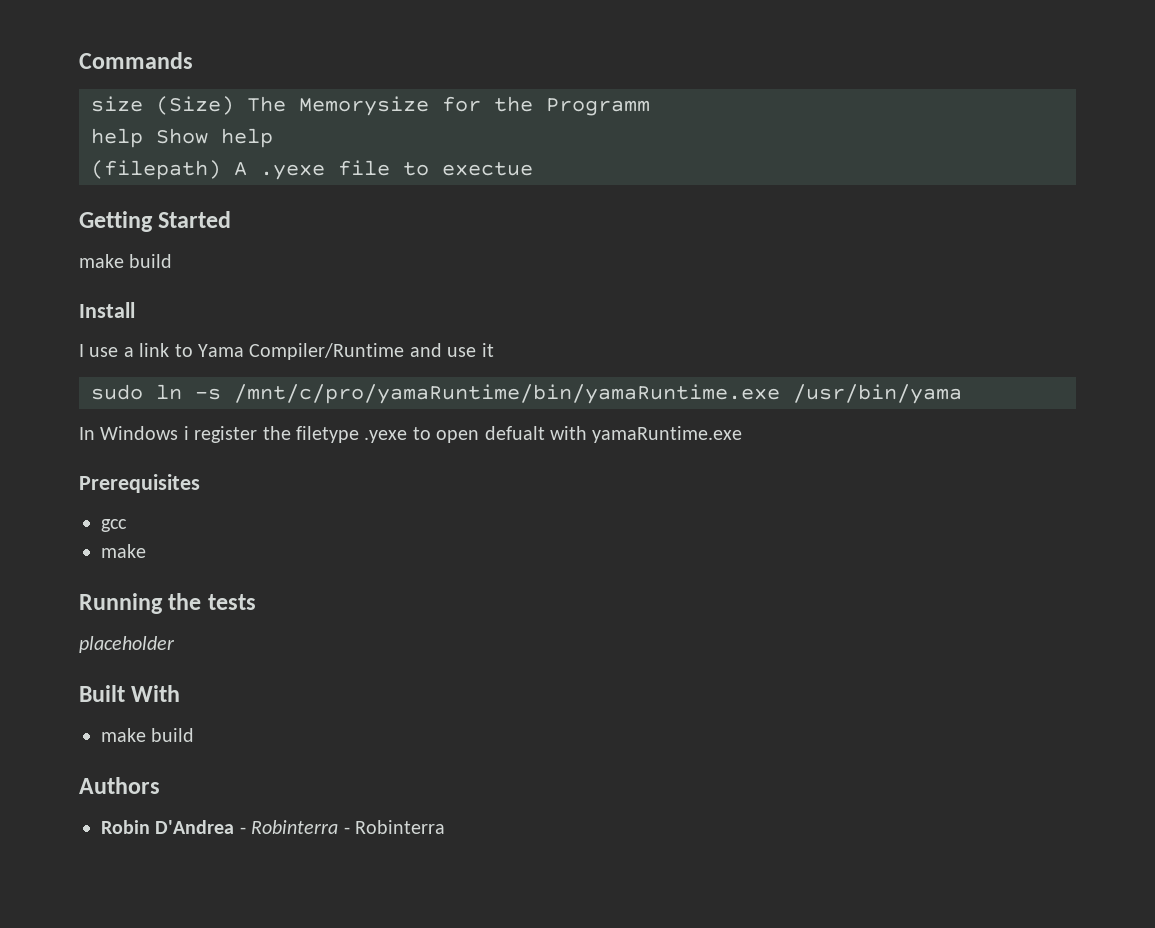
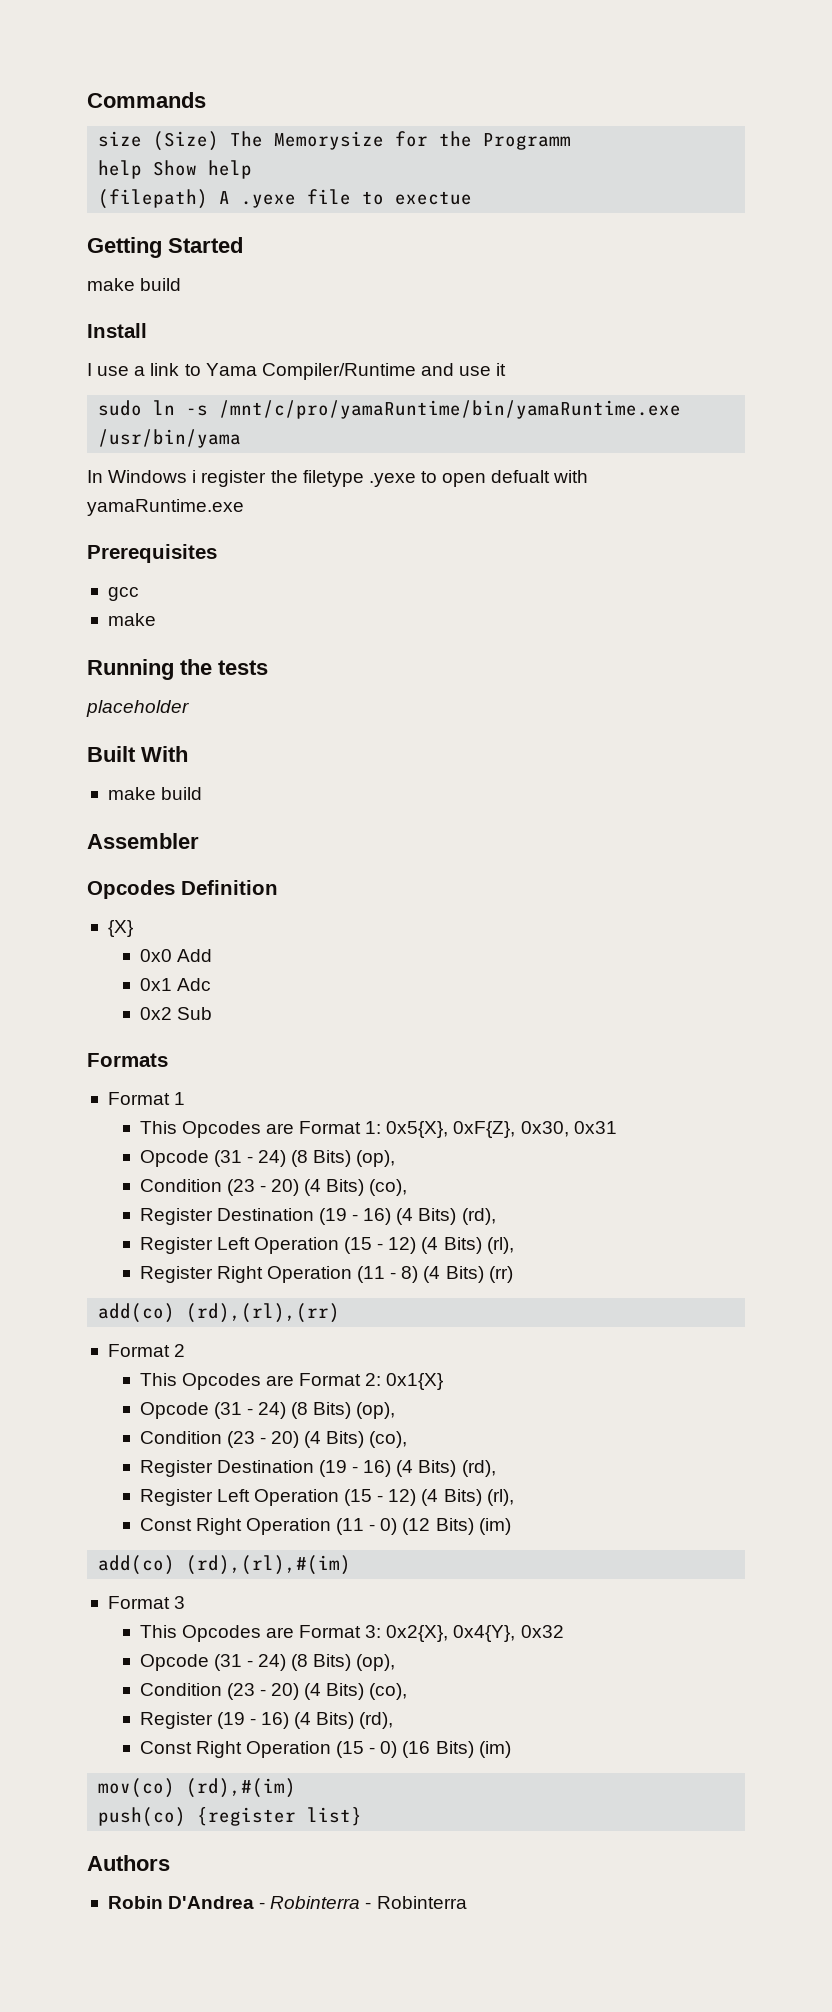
(195, 735) none -> [87,833,199,849] [87,880,278,899] [107,920,133,937] [139,949,212,962] [139,978,211,991] [139,1007,212,1020] [87,1053,168,1067] [107,1092,186,1105] [139,1121,617,1138] [139,1150,396,1167] [139,1179,408,1196] [139,1208,496,1225] [139,1237,514,1254] [139,1266,513,1283] [98,1303,341,1323] [107,1344,186,1357] [139,1373,444,1390] [139,1402,396,1419] [139,1431,408,1448] [139,1460,496,1477] [139,1489,514,1506] [139,1518,511,1535] [98,1555,352,1575] [107,1596,186,1609] [139,1625,564,1642] [139,1654,396,1671] [139,1683,408,1700] [139,1712,394,1729] [139,1741,511,1758] [98,1778,297,1798] [98,1807,363,1827] // Assembler // Opcodes Definition // {X} // 0x0 Add // 0x1 Adc // 0x2 Sub // Formats // Format 1 // This Opcodes are Format 1: 0x5{X}, 0xF{Z}, 0x30, 0x31 // Opcode (31 - 24) (8 Bits) (op), // Condition (23 - 20) (4 Bits) (co), // Register Destination (19 - 16) (4 Bits) (rd), // Register Left Operation (15 - 12) (4 Bits) (rl), // Register Right Operation (11 - 8) (4 Bits) (rr) // add(co) (rd),(rl),(rr) // Format 2 // This Opcodes are Format 2: 0x1{X} // Opcode (31 - 24) (8 Bits) (op), // Condition (23 - 20) (4 Bits) (co), // Register Destination (19 - 16) (4 Bits) (rd), // Register Left Operation (15 - 12) (4 Bits) (rl), // Const Right Operation (11 - 0) (12 Bits) (im) // add(co) (rd),(rl),#(im) // Format 3 // This Opcodes are Format 3: 0x2{X}, 0x4{Y}, 0x32 // Opcode (31 - 24) (8 Bits) (op), // Condition (23 - 20) (4 Bits) (co), // Register (19 - 16) (4 Bits) (rd), // Const Right Operation (15 - 0) (16 Bits) (im) // mov(co) (rd),#(im) // push(co) {register list}

